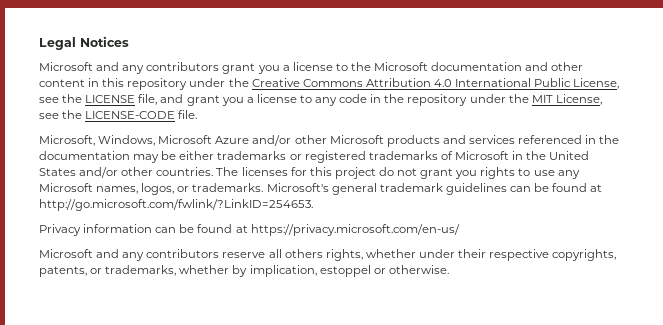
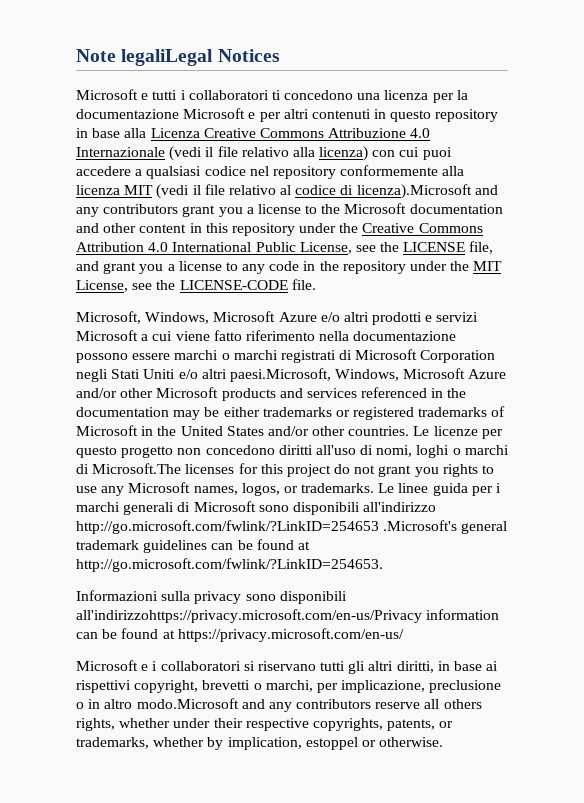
[39,37,76,50] Legal -> [76,49,214,66] Note legaliLegal
(93, 66) none -> [141,90,468,103] [76,108,499,122] [76,128,431,138] [76,146,452,161] [76,165,465,179] [76,184,472,199] e tutti i collaboratori ti concedono una licenza per la documentazione Microsoft e per altri contenuti in questo repository in base alla Licenza Creative Commons Attribuzione 4.0 Internazionale (vedi il file relativo alla licenza) con cui puoi accedere a qualsiasi codice nel repository conformemente alla licenza MIT (vedi il file relativo al codice di licenza).Microsoft
(250, 140) none -> [320,312,479,325] [76,330,457,341] [76,349,496,363] [76,368,507,382] e/o altri prodotti e servizi Microsoft a cui viene fatto riferimento nella documentazione possono essere marchi o marchi registrati di Microsoft Corporation negli Stati Uniti e/o altri paesi.Microsoft, Windows, Microsoft Azure
[216,167,239,176] The -> [413,426,503,439] [76,445,509,458] [76,463,182,474] Le licenze per questo progetto non concedono diritti all'uso di nomi, loghi o marchi di Microsoft.The
[266,183,329,192] Microsoft's -> [378,483,502,496] [76,501,437,515] [76,520,458,534] Le linee guida per i marchi generali di Microsoft sono disponibili all'indirizzo http://go.microsoft.com/fwlink/?LinkID=254653 .Microsoft's
[39,224,81,236] Privacy -> [76,590,347,604] [76,609,422,623] Informazioni sulla privacy sono disponibili all'indirizzohttps://privacy.microsoft.com/en-us/Privacy
(93, 253) none -> [141,661,499,674] [76,680,502,693] [76,698,239,709] e i collaboratori si riservano tutti gli altri diritti, in base ai rispettivi copyright, brevetti o marchi, per implicazione, preclusione o in altro modo.Microsoft

